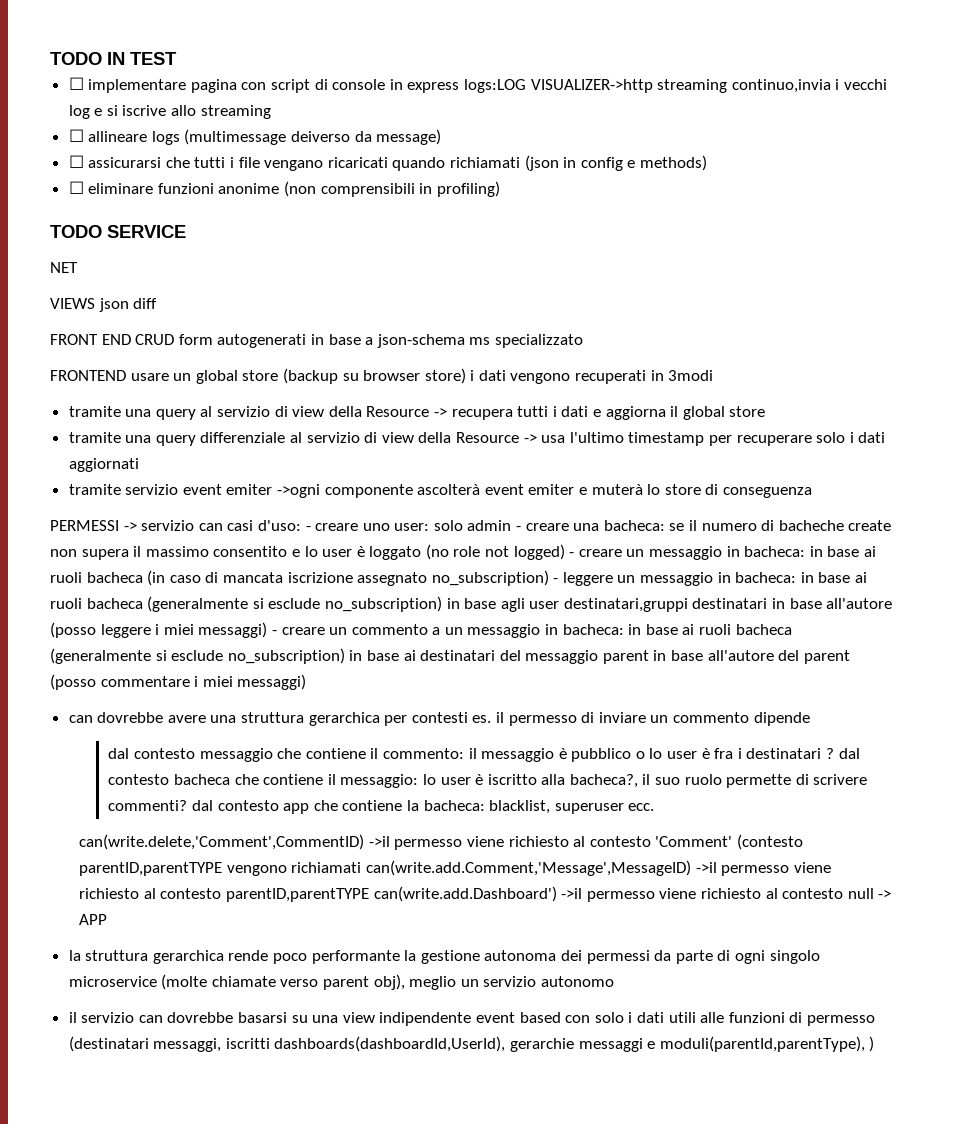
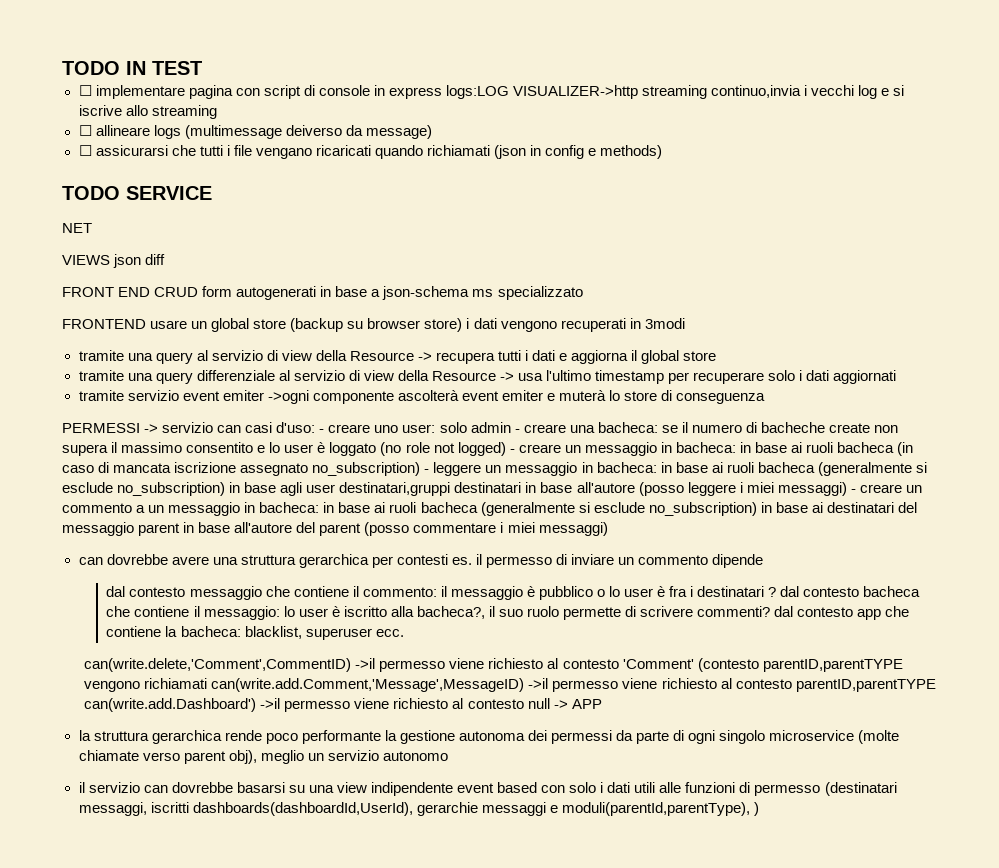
[68,181,500,197] // ☐ eliminare funzioni anonime (non comprensibili in profiling) -> (663, 152) none

